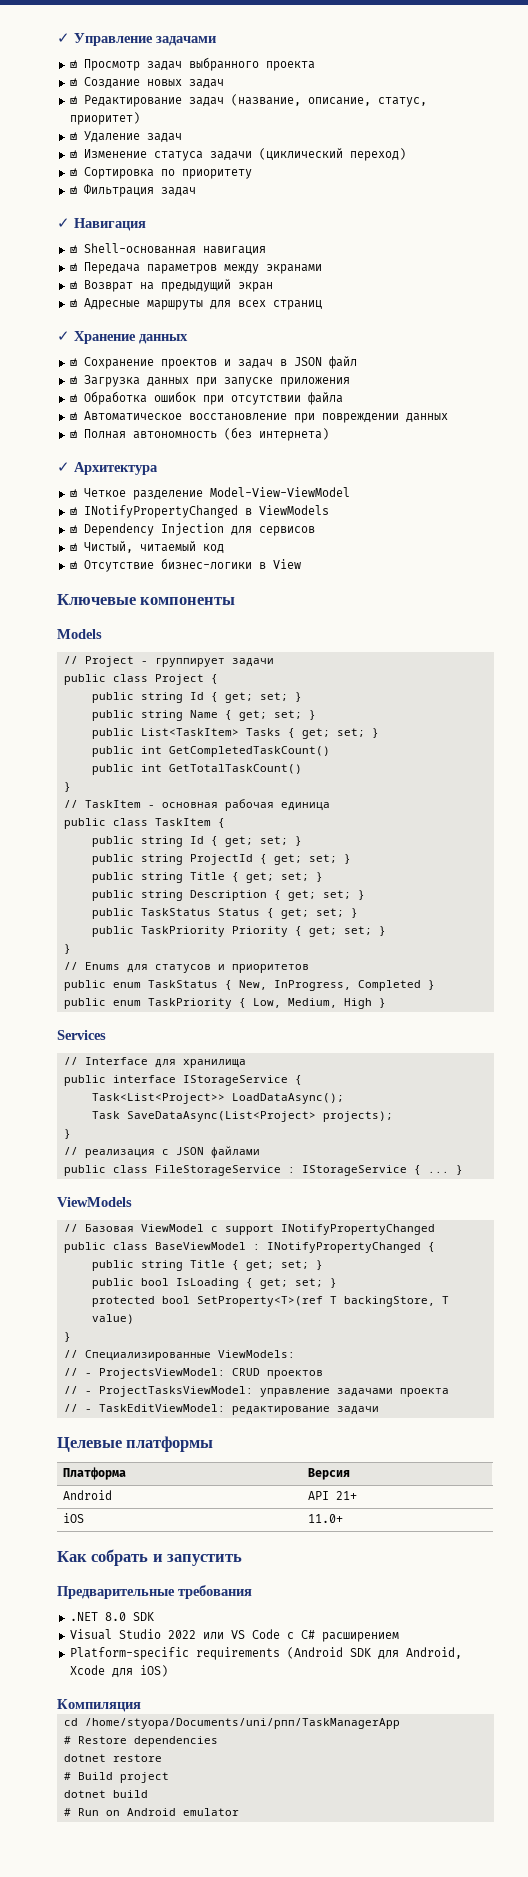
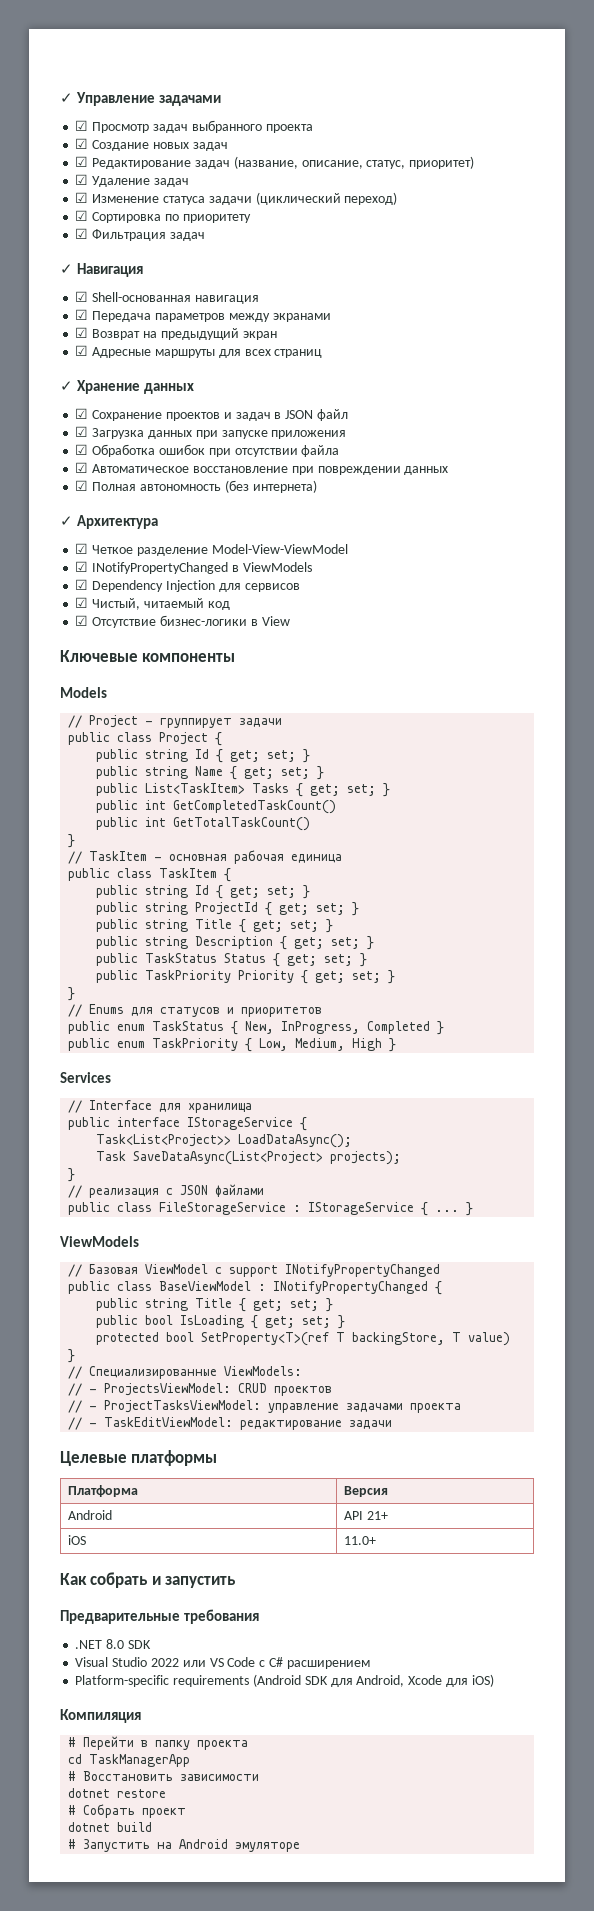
(141, 1705) none -> [68,1736,249,1750] // # Перейти в папку проекта
[84,1718,400,1729] [63,1736,218,1747] /home/styopa/Documents/uni/рпп/TaskManagerApp // # Restore dependencies -> [89,1754,191,1767] [68,1771,260,1781] TaskManagerApp // # Восстановить зависимости
[77,1772,169,1783] Build project -> [83,1804,187,1818] Собрать проект
[77,1808,239,1816] Run on Android emulator -> [83,1839,301,1852] Запустить на Android эмуляторе

